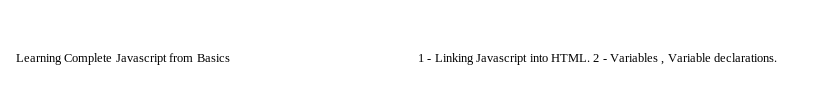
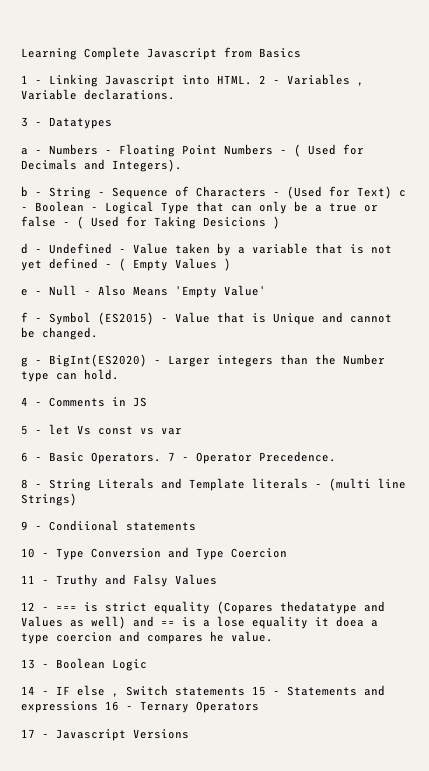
(778, 57) none -> [21,117,112,129] [21,144,364,157] [21,159,182,172] [21,186,406,199] [21,201,378,214] [21,216,280,229] [21,243,392,256] [21,258,231,271] [21,285,266,298] [21,312,392,325] [21,327,98,340] [21,354,385,367] [21,369,119,382] [21,397,147,407] [21,424,182,435] [21,451,336,464] [21,478,406,491] [21,493,77,506] [21,520,196,531] [21,547,287,560] [21,574,217,587] [21,601,385,614] [21,616,378,629] [21,631,273,644] [21,658,147,671] [21,685,385,697] [21,701,259,713] [21,729,189,741] // 3 - Datatypes // a - Numbers - Floating Point Numbers - ( Used for Decimals and Integers). // b - String - Sequence of Characters - (Used for Text) c - Boolean - Logical Type that can only be a true or false - ( Used for Taking Desicions ) // d - Undefined - Value taken by a variable that is not yet defined - ( Empty Values ) // e - Null - Also Means 'Empty Value' // f - Symbol (ES2015) - Value that is Unique and cannot be changed. // g - BigInt(ES2020) - Larger integers than the Number type can hold. // 4 - Comments in JS // 5 - let Vs const vs var // 6 - Basic Operators. 7 - Operator Precedence. // 8 - String Literals and Template literals - (multi line Strings) // 9 - Condiional statements // 10 - Type Conversion and Type Coercion // 11 - Truthy and Falsy Values // 12 - === is strict equality (Copares thedatatype and Values as well) and == is a lose equality it doea a type coercion and compares he value. // 13 - Boolean Logic // 14 - IF else , Switch statements 15 - Statements and expressions 16 - Ternary Operators // 17 - Javascript Versions

